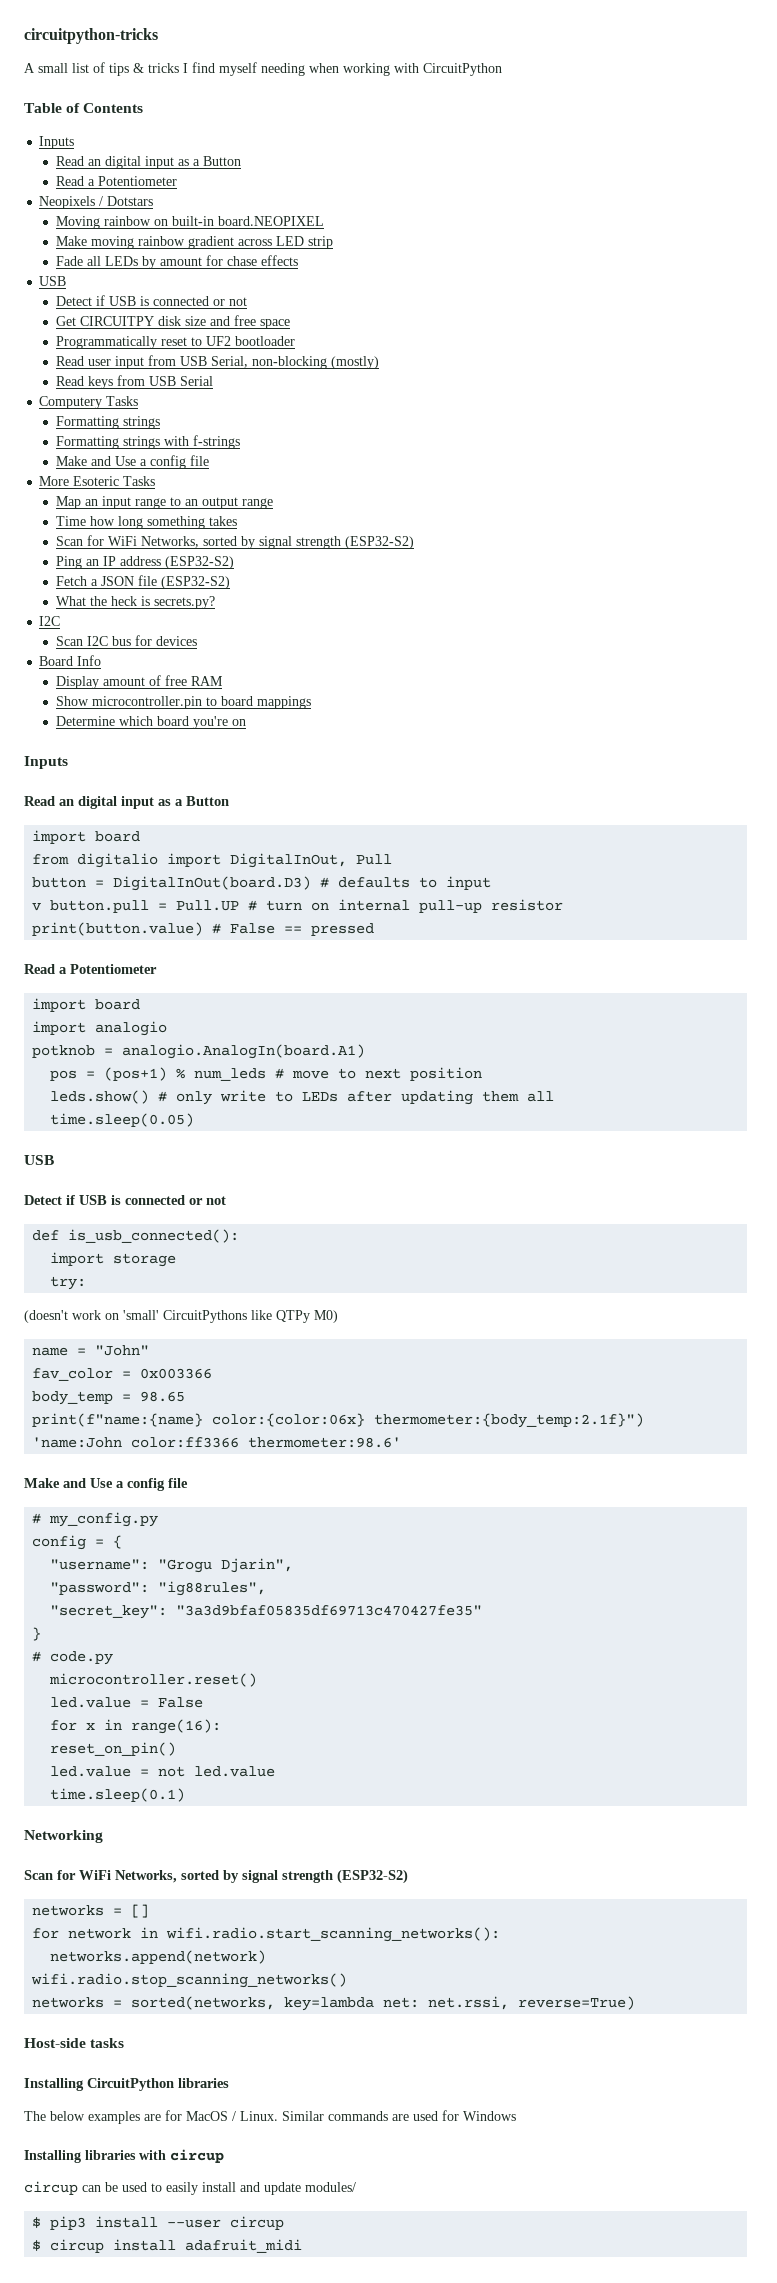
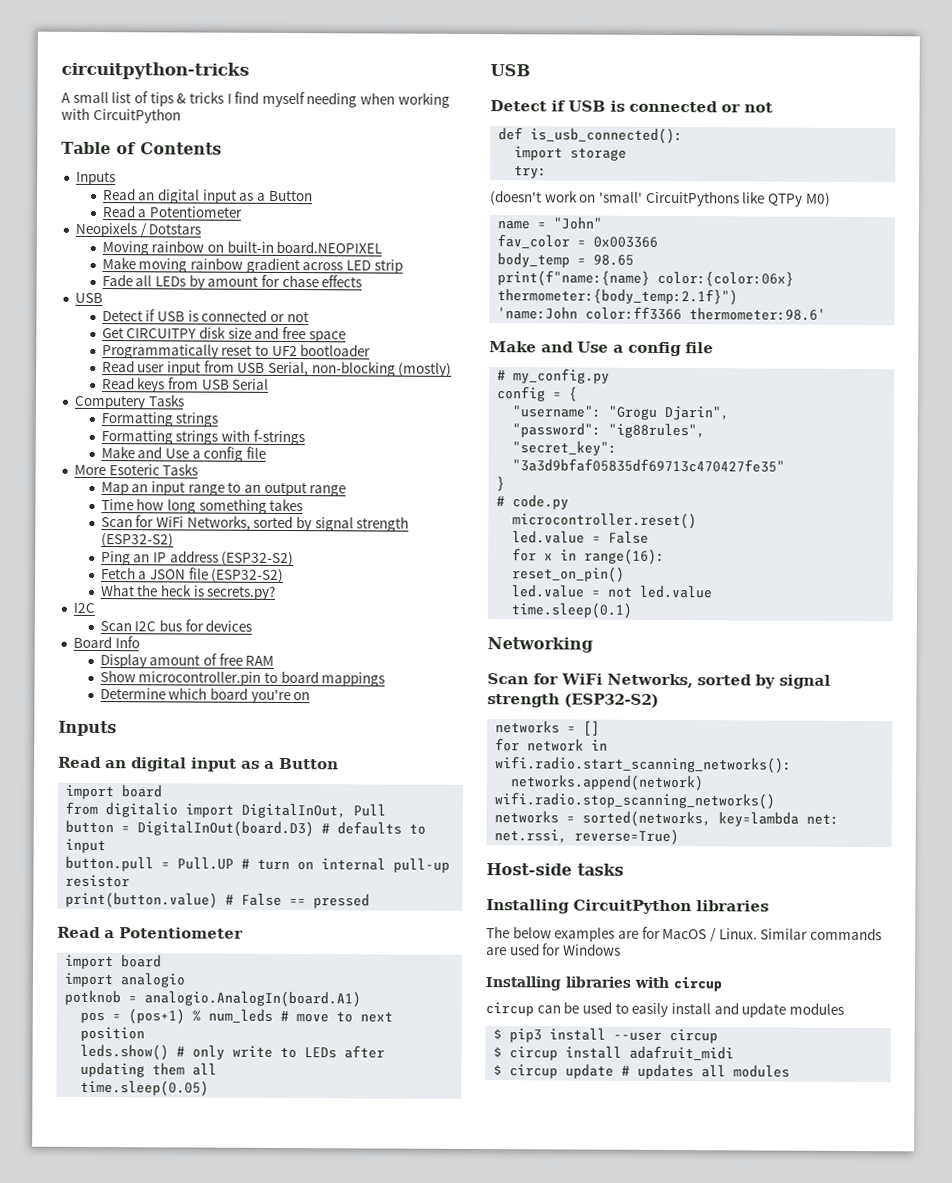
[32,903,42,911] v -> (107, 846) none
[305,2182,356,2192] modules/ -> [788,1002,844,1015] modules
(303, 2246) none -> [493,1063,791,1080] // $ circup update # updates all modules

